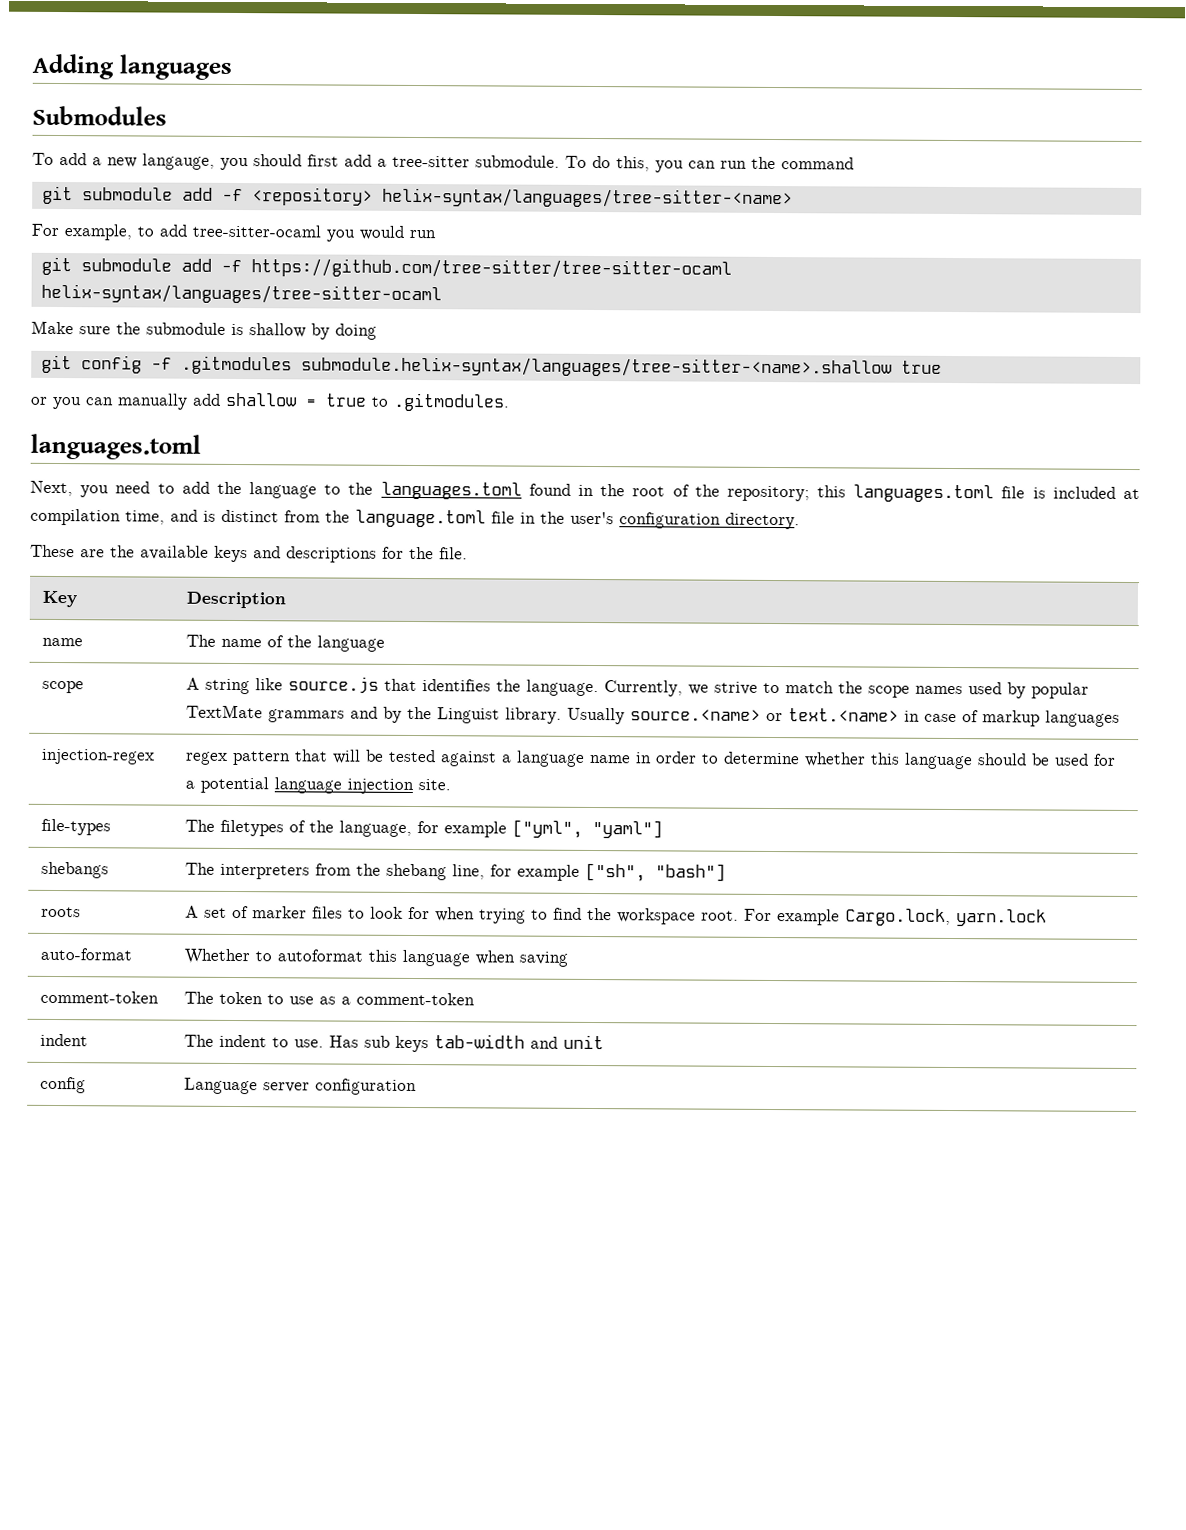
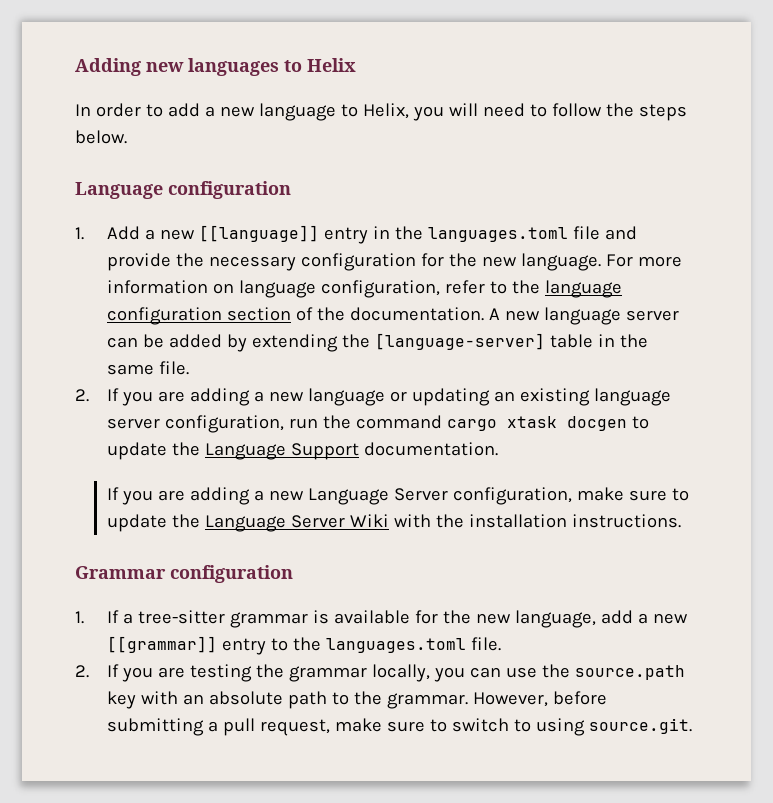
[118,54,232,80] [32,105,167,126] [32,152,854,173] [41,185,793,209] [31,223,436,242] [40,256,732,279] [40,283,442,305] [31,320,377,340] [40,354,942,378] [31,392,510,412] [30,433,201,460] [30,480,1140,503] [30,508,800,530] [30,544,468,563] [42,590,78,608] [186,591,287,609] [42,637,84,647] [186,634,386,652] [42,680,85,694] [186,676,1090,699] [186,704,1121,727] [41,748,156,765] [185,749,1117,770] [185,776,452,795] [41,818,112,836] [185,819,664,839] [41,861,110,879] [185,862,727,882] [41,906,82,918] [185,905,1048,927] [40,947,133,961] [184,948,569,967] [40,990,160,1004] [184,991,476,1006] [40,1033,89,1047] [184,1034,605,1053] [40,1076,87,1094] [184,1077,418,1096] languages // Submodules // To add a new langauge, you should first add a tree-sitter submodule. To do this, you can run the command // git submodule add -f <repository> helix-syntax/languages/tree-sitter-<name> // For example, to add tree-sitter-ocaml you would run // git submodule add -f https://github.com/tree-sitter/tree-sitter-ocaml helix-syntax/languages/tree-sitter-ocaml // Make sure the submodule is shallow by doing // git config -f .gitmodules submodule.helix-syntax/languages/tree-sitter-<name>.shallow true // or you can manually add shallow = true to .gitmodules. // languages.toml // Next, you need to add the language to the languages.toml found in the root of the repository; this languages.toml file is included at compilation time, and is distinct from the language.toml file in the user's configuration directory. // These are the available keys and descriptions for the file. // Key | Description // name | The name of the language // scope | A string like source.js that identifies the language. Currently, we strive to match the scope names used by popular TextMate grammars and by the Linguist library. Usually source.<name> or text.<name> in case of markup languages // injection-regex | regex pattern that will be tested against a language name in order to determine whether this language should be used for a potential language injection site. // file-types | The filetypes of the language, for example ["yml", "yaml"] // shebangs | The interpreters from the shebang line, for example ["sh", "bash"] // roots | A set of marker files to look for when trying to find the workspace root. For example Cargo.lock, yarn.lock // auto-format | Whether to autoformat this language when saving // comment-token | The token to use as a comment-token // indent | The indent to use. Has sub keys tab-width and unit // config | Language server configuration -> [146,58,356,76] [75,103,687,121] [75,130,127,144] [75,181,291,199] [75,225,637,244] [106,253,682,271] [106,280,622,298] [106,307,679,325] [106,333,648,352] [106,361,189,375] [75,388,671,406] [106,415,649,433] [106,442,498,460] [106,487,689,505] [106,514,681,532] [75,565,293,583] [75,610,688,628] [106,636,501,655] [75,664,685,682] [106,691,607,709] [106,718,692,736] new languages to Helix // In order to add a new language to Helix, you will need to follow the steps below. // Language configuration // 1. Add a new [[language]] entry in the languages.toml file and provide the necessary configuration for the new language. For more information on language configuration, refer to the language configuration section of the documentation. A new language server can be added by extending the [language-server] table in the same file. // 2. If you are adding a new language or updating an existing language server configuration, run the command cargo xtask docgen to update the Language Support documentation. // If you are adding a new Language Server configuration, make sure to update the Language Server Wiki with the installation instructions. // Grammar configuration // 1. If a tree-sitter grammar is available for the new language, add a new [[grammar]] entry to the languages.toml file. // 2. If you are testing the grammar locally, you can use the source.path key with an absolute path to the grammar. However, before submitting a pull request, make sure to switch to using source.git.

